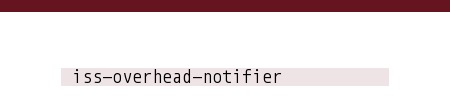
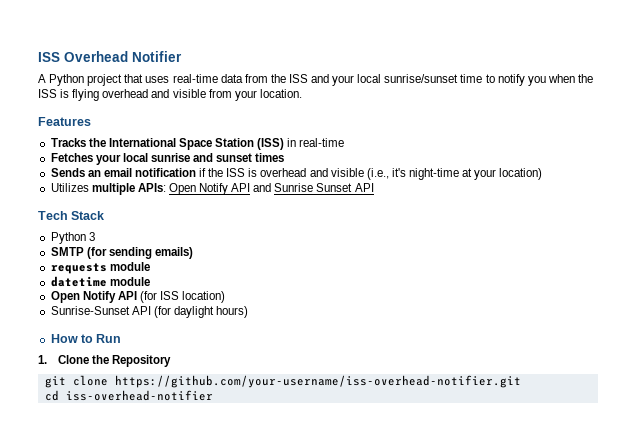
(72, 76) none -> [38,51,182,62] [38,74,593,86] [38,89,302,101] [38,117,91,126] [50,138,345,150] [50,153,285,165] [50,168,543,180] [50,183,374,195] [38,211,105,220] [50,232,95,244] [50,247,193,259] [50,262,150,274] [50,276,150,287] [50,291,226,303] [50,306,249,318] [50,334,122,343] [38,355,171,367] [44,375,521,388] [44,390,59,401] ISS Overhead Notifier // A Python project that uses real-time data from the ISS and your local sunrise/sunset time to notify you when the ISS is flying overhead and visible from your location. // Features // Tracks the International Space Station (ISS) in real-time // Fetches your local sunrise and sunset times // Sends an email notification if the ISS is overhead and visible (i.e., it's night-time at your location) // Utilizes multiple APIs: Open Notify API and Sunrise Sunset API // Tech Stack // Python 3 // SMTP (for sending emails) // requests module // datetime module // Open Notify API (for ISS location) // Sunrise-Sunset API (for daylight hours) // How to Run // 1. Clone the Repository // git clone https://github.com/your-username/iss-overhead-notifier.git // cd

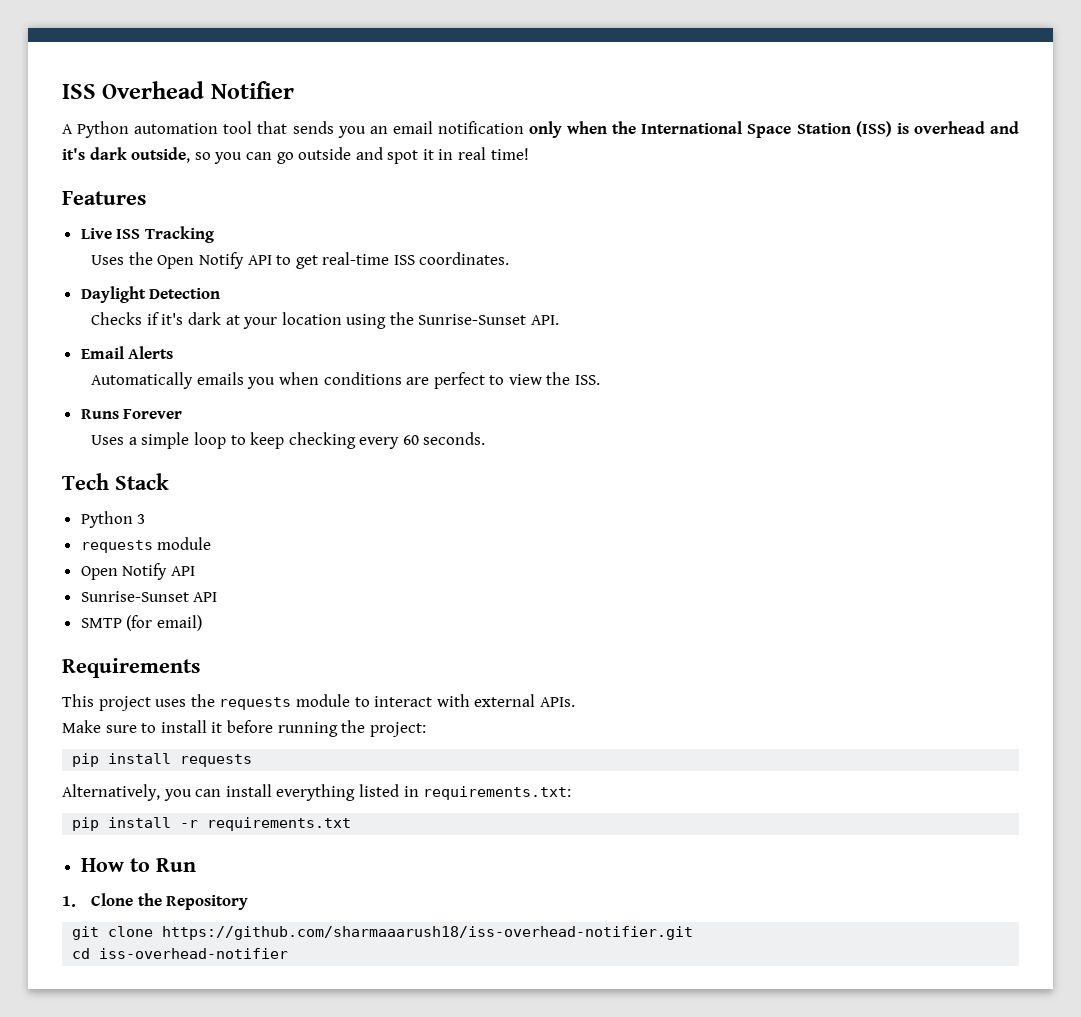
[87,74,593,86] [38,89,302,101] [38,117,91,126] [50,138,345,150] [50,153,285,165] [50,168,543,180] [50,183,374,195] project that uses real-time data from the ISS and your local sunrise/sunset time to notify you when the ISS is flying overhead and visible from your location. // Features // Tracks the International Space Station (ISS) in real-time // Fetches your local sunrise and sunset times // Sends an email notification if the ISS is overhead and visible (i.e., it's night-time at your location) // Utilizes multiple APIs: Open Notify API and Sunrise Sunset API -> [134,121,1019,138] [62,147,529,164] [62,191,146,205] [80,226,214,243] [91,252,510,269] [80,286,221,303] [91,312,560,329] [80,346,174,359] [91,372,601,389] [80,409,183,419] [91,432,486,449] automation tool that sends you an email notification only when the International Space Station (ISS) is overhead and it's dark outside, so you can go outside and spot it in real time! // Features // Live ISS Tracking // Uses the Open Notify API to get real-time ISS coordinates. // Daylight Detection // Checks if it's dark at your location using the Sunrise-Sunset API. // Email Alerts // Automatically emails you when conditions are perfect to view the ISS. // Runs Forever // Uses a simple loop to keep checking every 60 seconds.
[50,247,193,259] [50,262,150,274] [50,276,150,287] [50,291,226,303] // SMTP (for sending emails) // requests module // datetime module // Open Notify API (for ISS location) -> [80,537,212,553] [80,563,195,580] // requests module // Open Notify API
[153,306,249,318] (for daylight hours) -> [80,615,202,631] [62,658,200,678] [62,694,575,711] [62,720,426,737] [72,753,253,767] [62,784,572,801] [72,817,352,831] // SMTP (for email) // Requirements // This project uses the requests module to interact with external APIs. // Make sure to install it before running the project: // pip install requests // Alternatively, you can install everything listed in requirements.txt: // pip install -r requirements.txt
[114,375,521,388] https://github.com/your-username/iss-overhead-notifier.git -> [162,926,694,940] https://github.com/sharmaaarush18/iss-overhead-notifier.git

